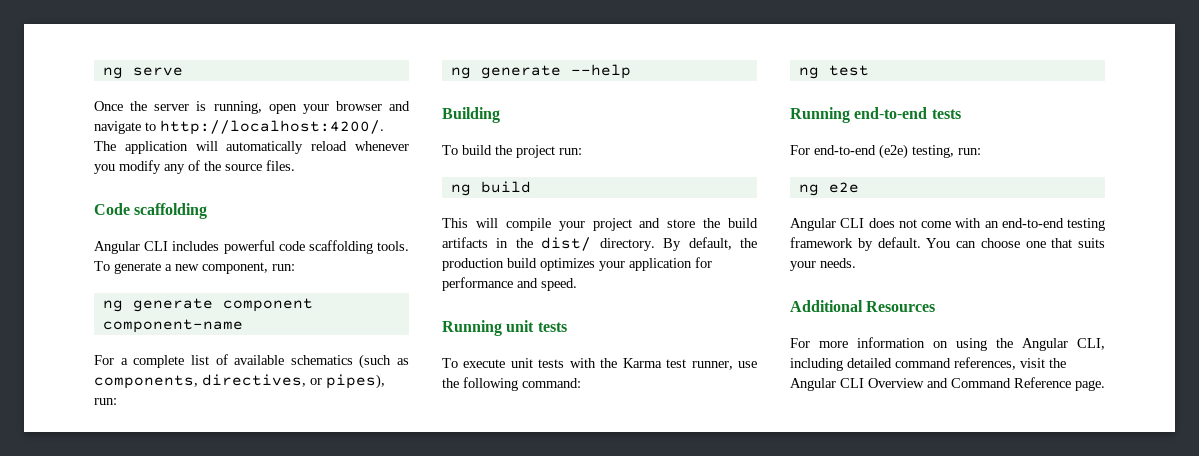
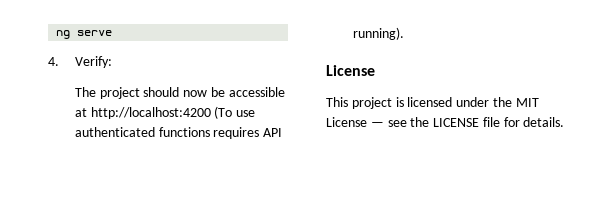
[94,101,410,114] [94,120,384,135] [94,141,409,154] [94,160,295,174] [94,203,208,219] [94,240,409,254] [94,261,295,274] [102,298,313,312] [102,319,243,333] [94,354,409,369] [94,374,385,389] [94,398,117,405] [450,64,631,79] [442,107,500,123] [442,145,582,158] [450,181,531,196] [442,218,758,231] [442,237,757,251] [442,257,712,271] [442,277,577,291] [442,320,567,336] [442,358,757,370] [442,377,581,391] [798,65,869,79] [790,107,961,123] [790,144,981,159] [798,182,859,196] [790,218,1105,231] [790,237,1105,251] [790,258,856,271] [790,300,936,312] [790,337,1105,351] [790,357,1066,371] [790,377,1105,391] Once the server is running, open your browser and navigate to http://localhost:4200/. The application will automatically reload whenever you modify any of the source files. // Code scaffolding // Angular CLI includes powerful code scaffolding tools. To generate a new component, run: // ng generate component component-name // For a complete list of available schematics (such as components, directives, or pipes), run: // ng generate --help // Building // To build the project run: // ng build // This will compile your project and store the build artifacts in the dist/ directory. By default, the production build optimizes your application for performance and speed. // Running unit tests // To execute unit tests with the Karma test runner, use the following command: // ng test // Running end-to-end tests // For end-to-end (e2e) testing, run: // ng e2e // Angular CLI does not come with an end-to-end testing framework by default. You can choose one that suits your needs. // Additional Resources // For more information on using the Angular CLI, including detailed command references, visit the Angular CLI Overview and Command Reference page. -> [48,56,112,68] [74,87,285,99] [74,106,256,119] [74,127,283,139] [352,27,404,40] [326,65,375,76] [326,97,539,109] [326,117,565,127] 4. Verify: // The project should now be accessible at http://localhost:4200 (To use authenticated functions requires API running). // License // This project is licensed under the MIT License — see the LICENSE file for details.

